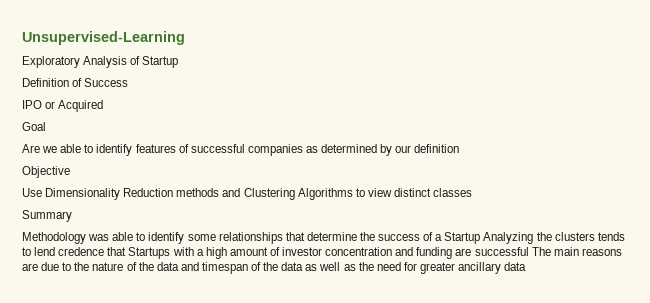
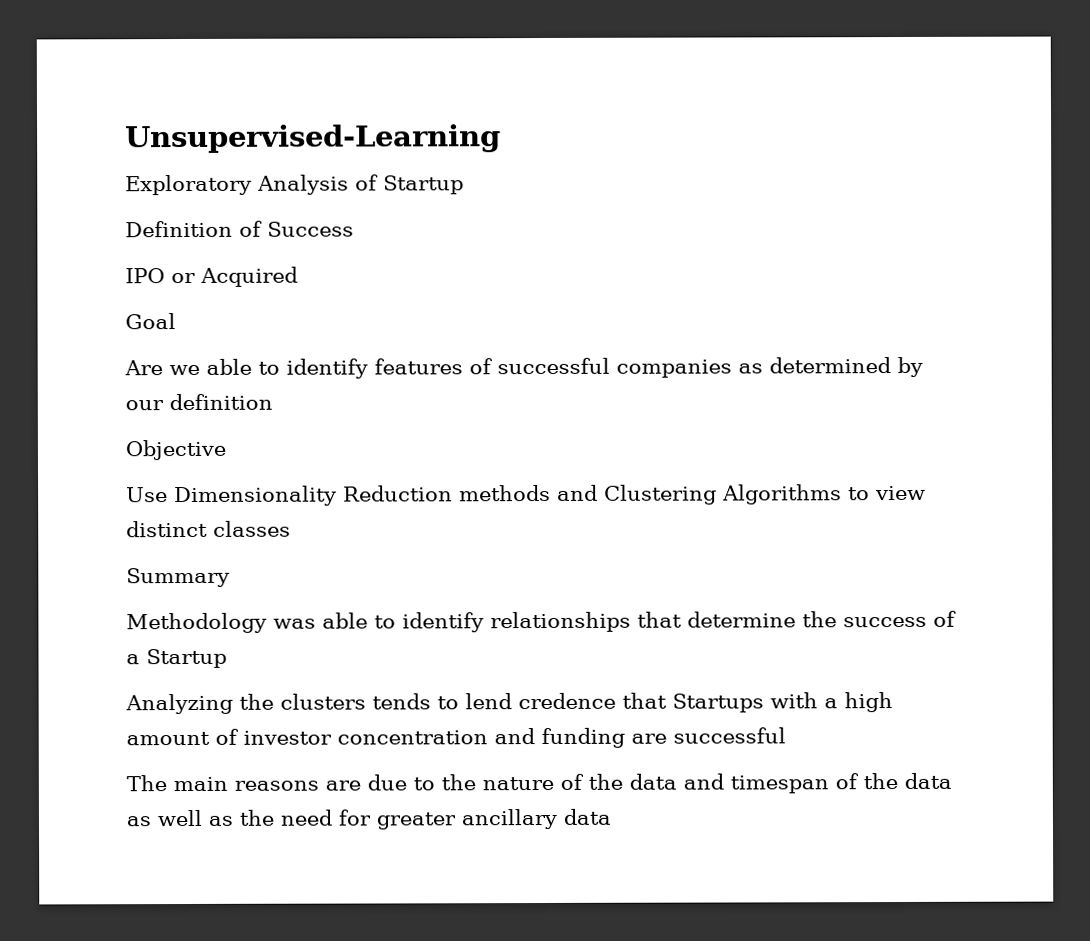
[187,234,216,241] some -> (484, 622) none
(481, 238) none -> (227, 658) //
(529, 251) none -> (786, 735) //

